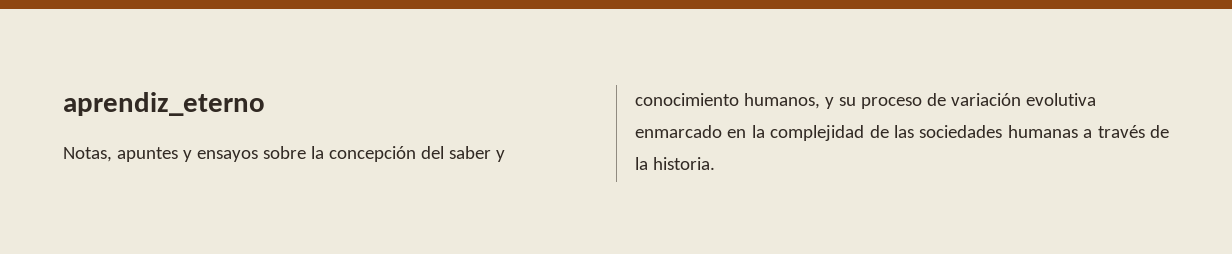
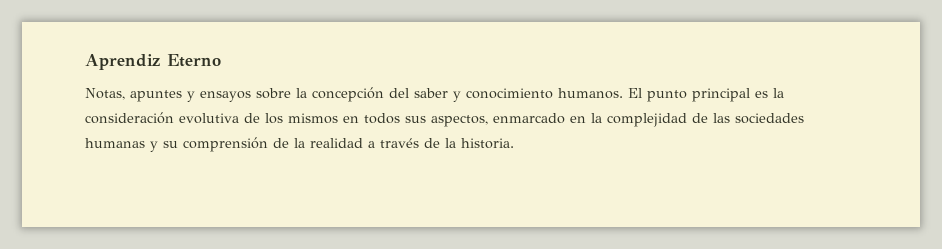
[63,92,265,116] aprendiz_eterno -> [85,54,221,70] Aprendiz Eterno
[743,93,1096,109] humanos, y su proceso de variación evolutiva -> [558,88,784,102] [85,112,488,127] humanos. El punto principal es la consideración evolutiva de los mismos en todos sus aspectos,
(1078, 131) none -> [150,137,363,152] y su comprensión de la realidad

